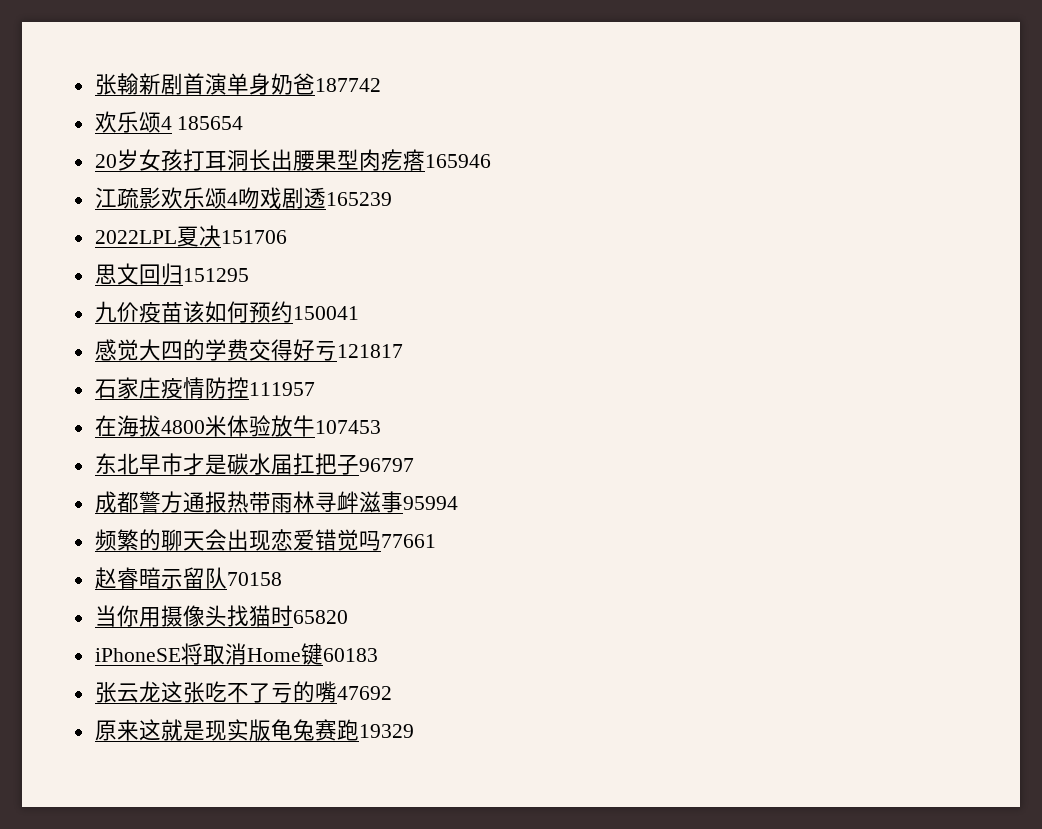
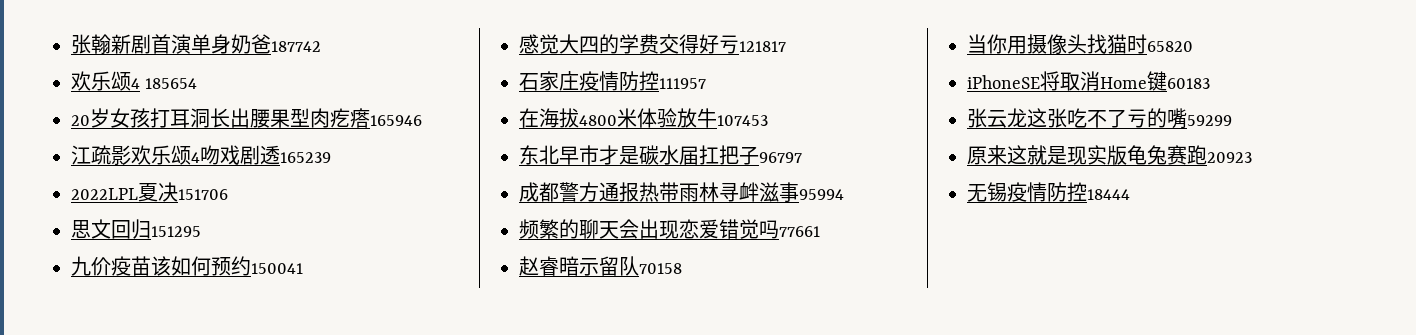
[336,686,392,700] 47692 -> [1187,115,1232,126] 59299
[358,724,414,738] 19329 -> [1207,152,1252,163] [967,182,1130,202] 20923 // 无锡疫情防控18444

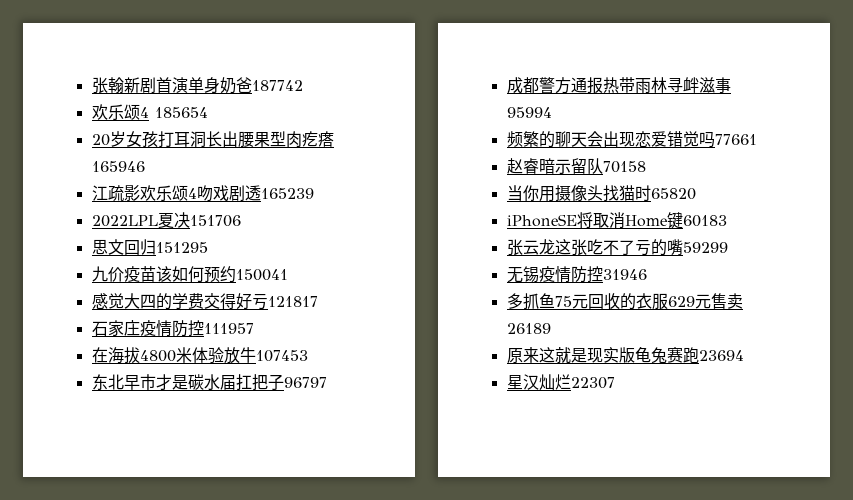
(1232, 120) none -> [506,266,647,283] [506,293,743,310] [506,323,551,334] // 无锡疫情防控31946 // 多抓鱼75元回收的衣服629元售卖26189
[1207,152,1252,163] [967,182,1130,202] 20923 // 无锡疫情防控18444 -> [698,350,744,361] [506,374,615,390] 23694 // 星汉灿烂22307

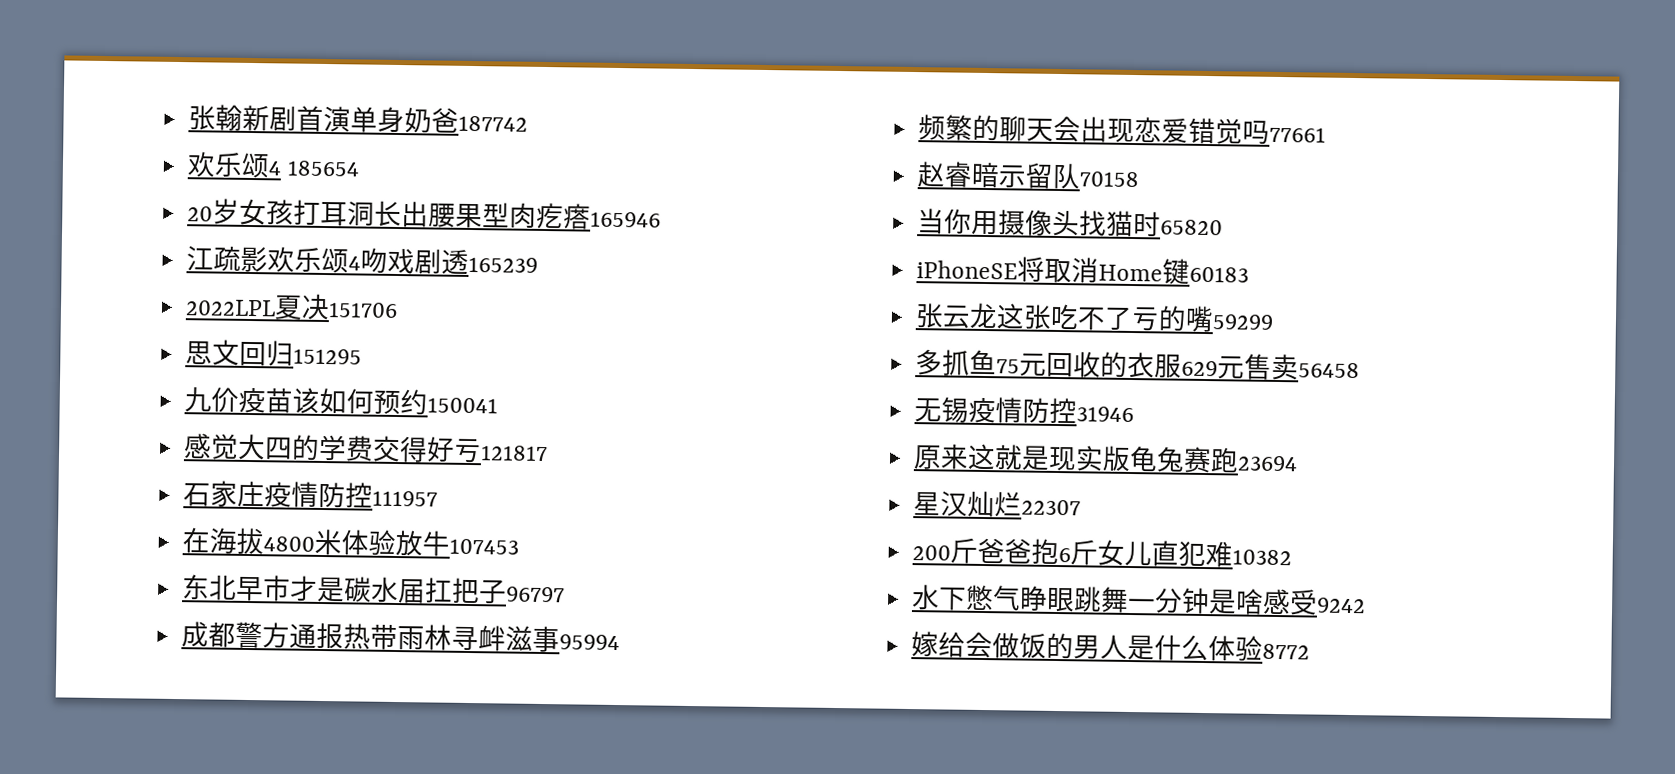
[506,266,647,283] // 无锡疫情防控31946 -> (1275, 322) none
[506,323,551,334] 26189 -> [1298,362,1361,379] [914,396,1135,425] 56458 // 无锡疫情防控31946
(615, 383) none -> [912,537,1293,568] [911,584,1367,616] [911,631,1311,662] // 200斤爸爸抱6斤女儿直犯难10382 // 水下憋气睁眼跳舞一分钟是啥感受9242 // 嫁给会做饭的男人是什么体验8772

